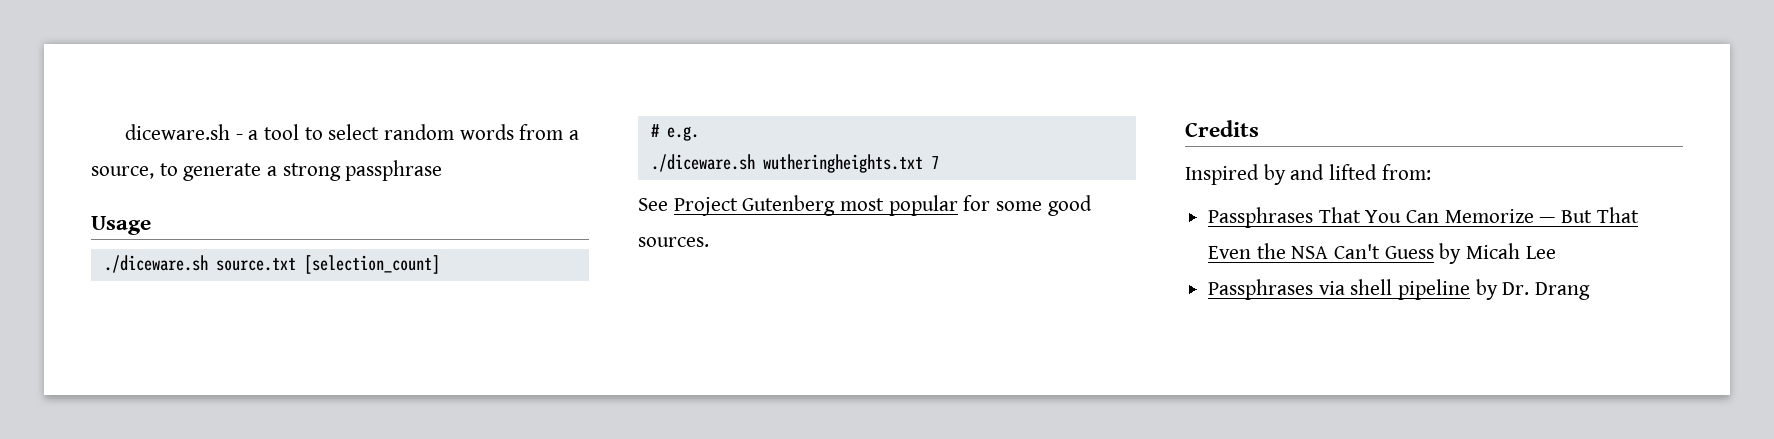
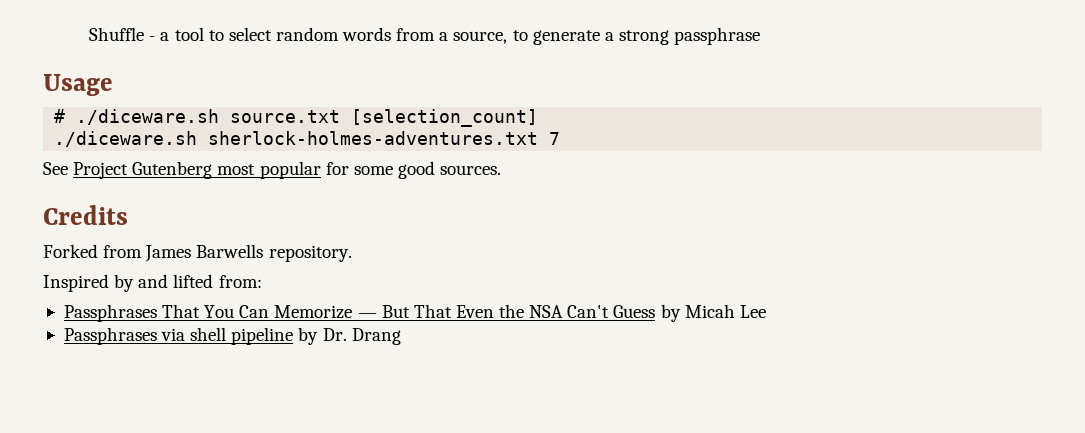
[124,124,230,140] diceware.sh -> [89,27,145,41] Shuffle
(151, 225) none -> [54,109,66,123] #
[650,124,699,141] [650,154,923,173] // # e.g. // ./diceware.sh wutheringheights.txt -> [54,131,539,147] // ./diceware.sh sherlock-holmes-adventures.txt
(1259, 128) none -> [43,244,352,262] // Forked from James Barwells repository.

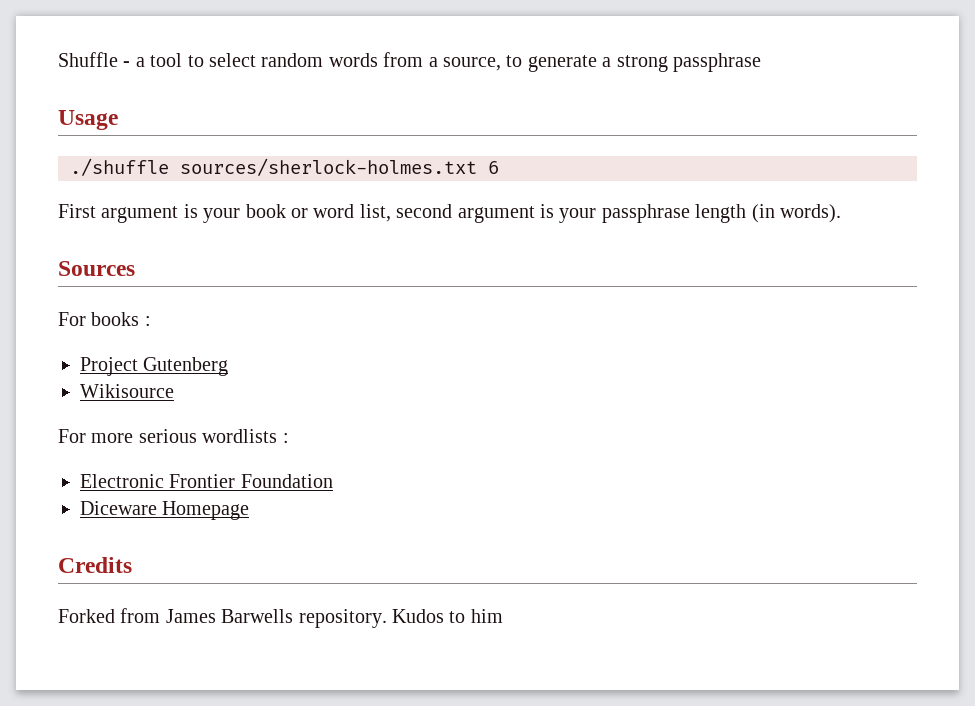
[54,109,539,127] [54,131,561,147] [43,161,502,179] # ./diceware.sh source.txt [selection_count] // ./diceware.sh sherlock-holmes-adventures.txt 7 // See Project Gutenberg most popular for some good sources. -> [70,158,499,176] [58,204,841,223] [58,261,135,276] [58,312,151,326] [80,357,229,376] [80,384,174,398] [58,429,289,443] [80,474,333,488] [80,501,250,520] ./shuffle sources/sherlock-holmes.txt 6 // First argument is your book or word list, second argument is your passphrase length (in words). // Sources // For books : // Project Gutenberg // Wikisource // For more serious wordlists : // Electronic Frontier Foundation // Diceware Homepage
[43,274,262,292] [63,304,766,322] [63,327,401,345] // Inspired by and lifted from: // Passphrases That You Can Memorize — But That Even the NSA Can't Guess by Micah Lee // Passphrases via shell pipeline by Dr. Drang -> [392,609,503,623] Kudos to him

